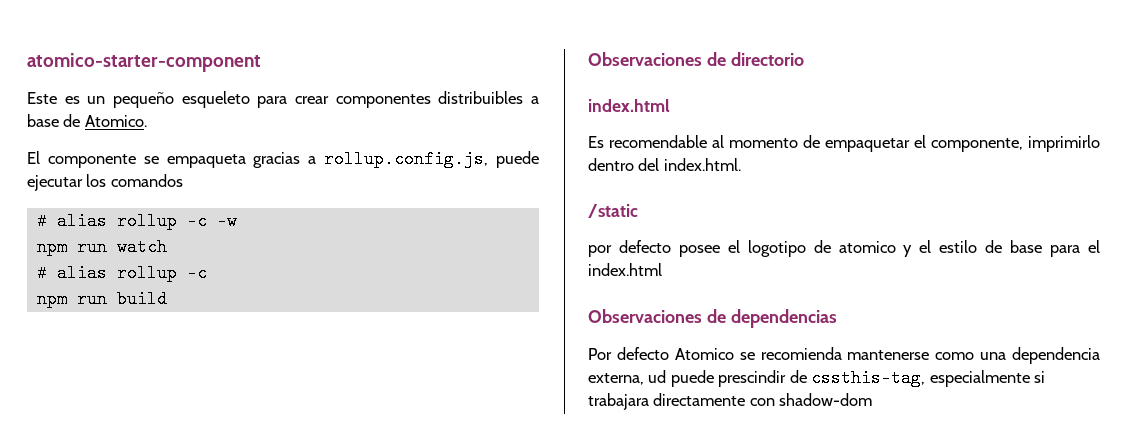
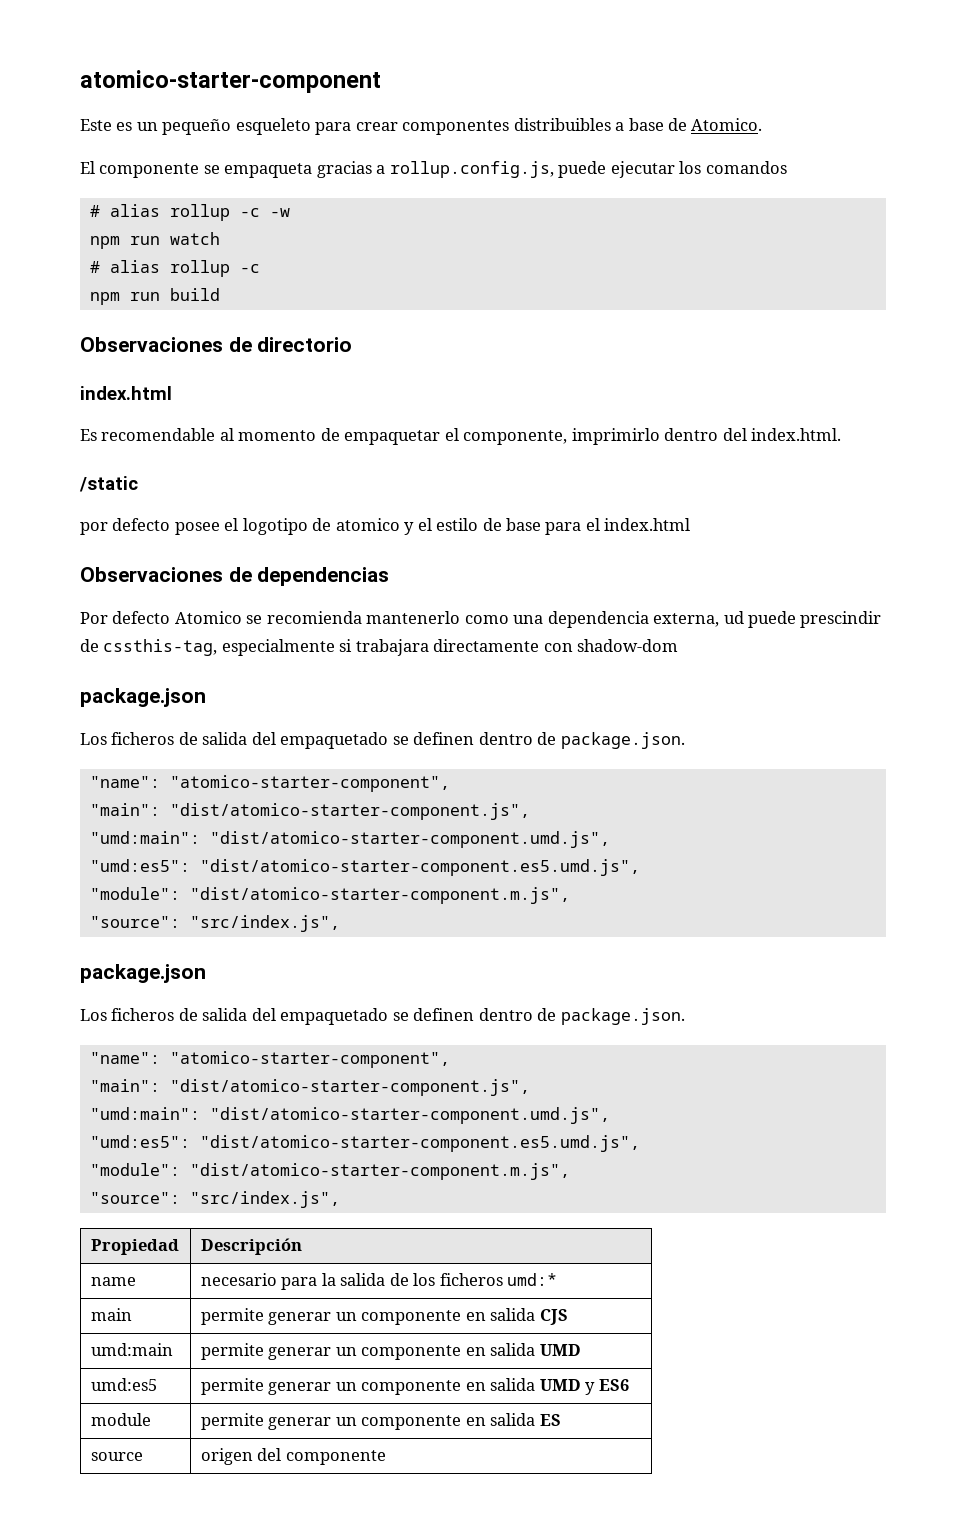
[847,350,930,360] mantenerse -> [366,611,461,624] mantenerlo
(873, 399) none -> [80,688,206,707] [80,732,685,749] [89,775,450,792] [89,803,530,820] [89,831,610,848] [89,859,640,876] [89,887,570,904] [89,915,340,932] [80,964,206,983] [80,1008,685,1025] [89,1051,450,1068] [89,1079,530,1096] [89,1107,610,1124] [89,1135,640,1152] [89,1163,570,1180] [89,1191,340,1208] [90,1239,179,1255] [200,1238,302,1255] [90,1277,136,1286] [200,1273,558,1290] [90,1308,132,1321] [200,1308,568,1325] [90,1343,173,1356] [200,1343,581,1360] [90,1378,157,1391] [200,1378,629,1395] [90,1413,151,1426] [200,1413,561,1430] [90,1452,143,1461] [200,1448,386,1465] // package.json // Los ficheros de salida del empaquetado se definen dentro de package.json. // "name": "atomico-starter-component", // "main": "dist/atomico-starter-component.js", // "umd:main": "dist/atomico-starter-component.umd.js", // "umd:es5": "dist/atomico-starter-component.es5.umd.js", // "module": "dist/atomico-starter-component.m.js", // "source": "src/index.js", // package.json // Los ficheros de salida del empaquetado se definen dentro de package.json. // "name": "atomico-starter-component", // "main": "dist/atomico-starter-component.js", // "umd:main": "dist/atomico-starter-component.umd.js", // "umd:es5": "dist/atomico-starter-component.es5.umd.js", // "module": "dist/atomico-starter-component.m.js", // "source": "src/index.js", // Propiedad | Descripción // name | necesario para la salida de los ficheros umd:* // main | permite generar un componente en salida CJS // umd:main | permite generar un componente en salida UMD // umd:es5 | permite generar un componente en salida UMD y ES6 // module | permite generar un componente en salida ES // source | origen del componente

